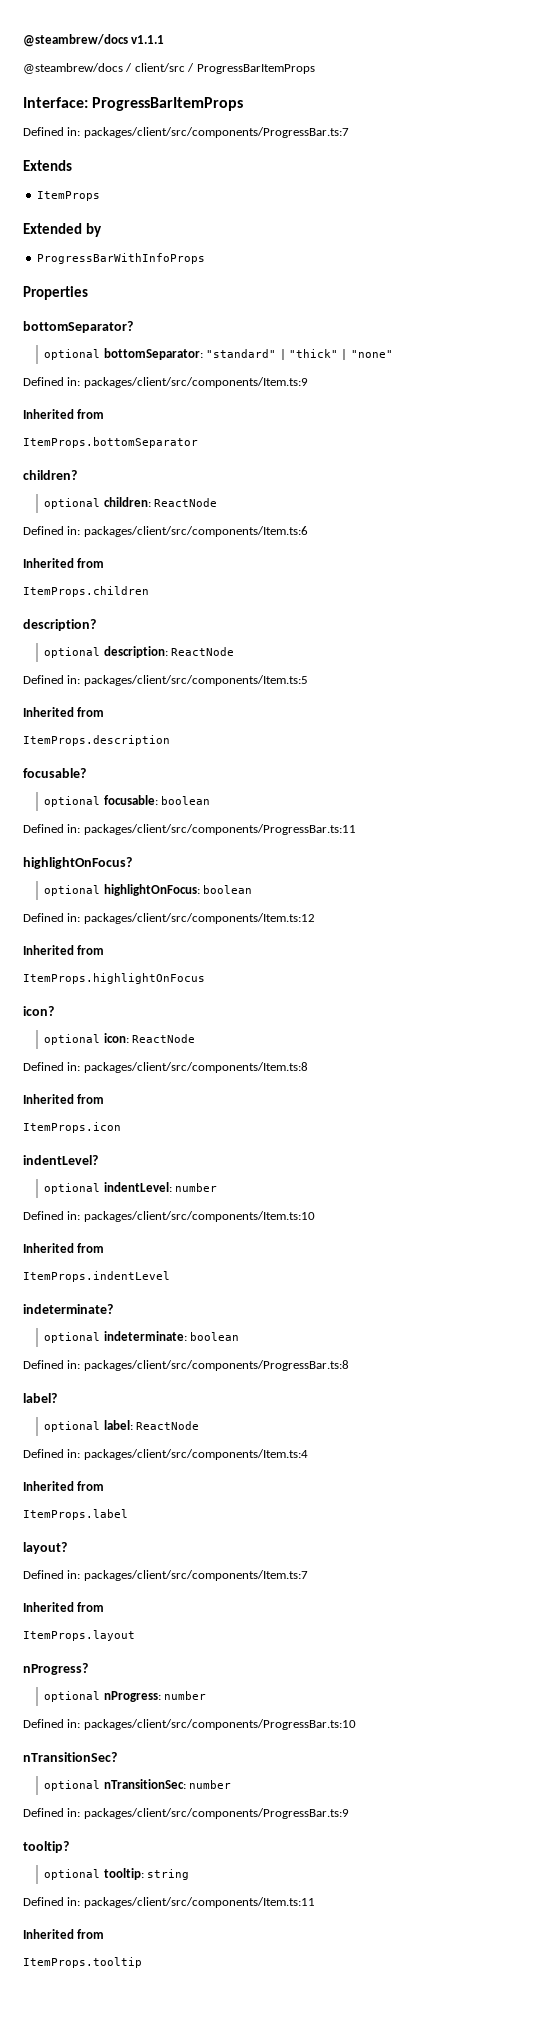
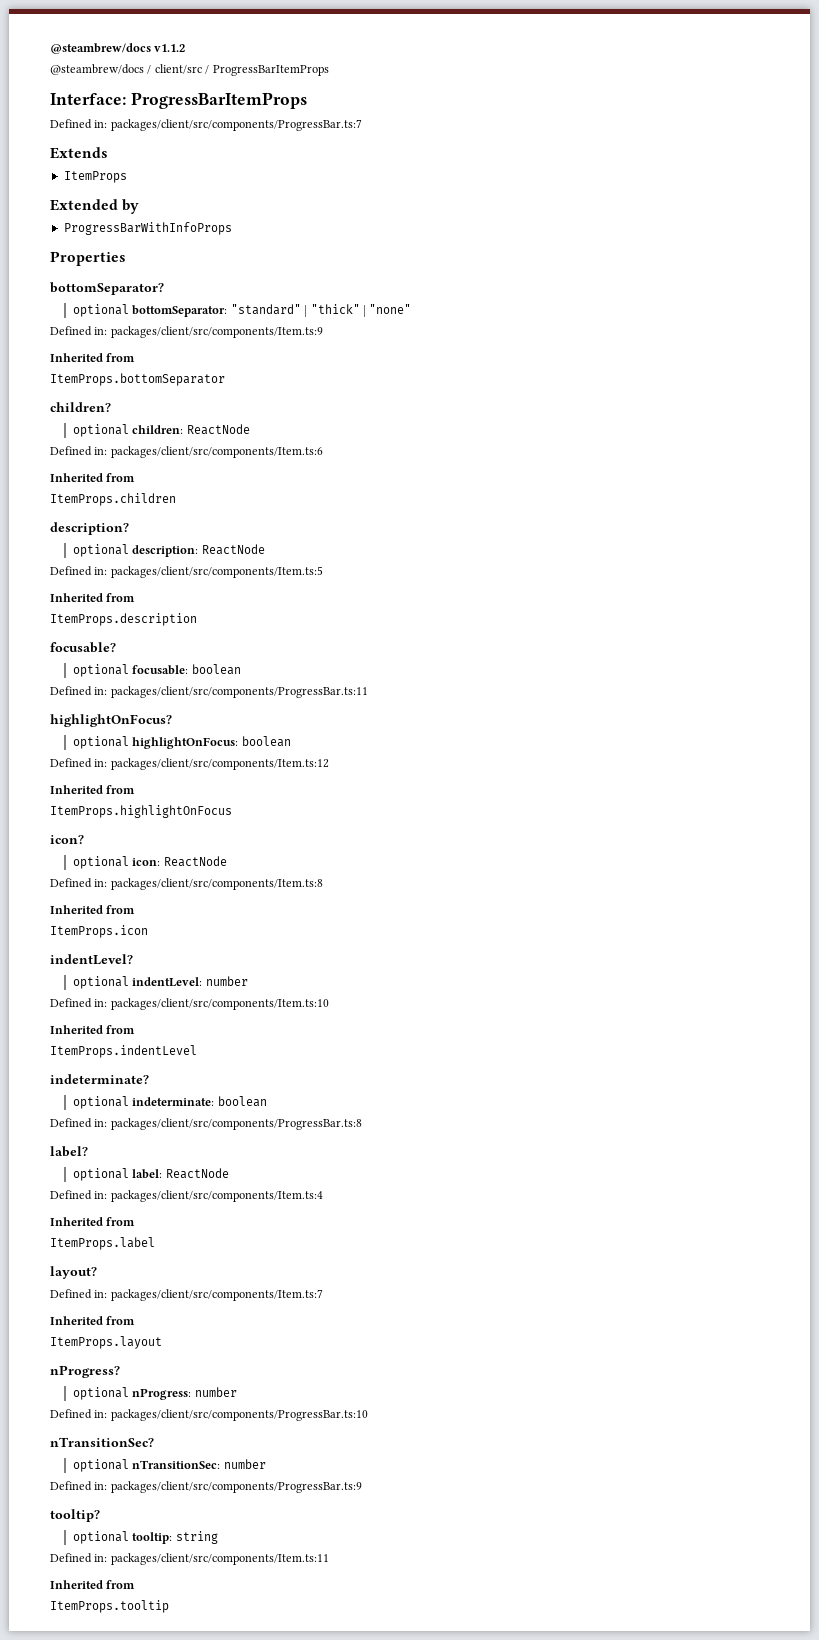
[23,34,165,47] @steambrew/docs v1.1.1 -> [50,43,186,54] @steambrew/docs v1.1.2

